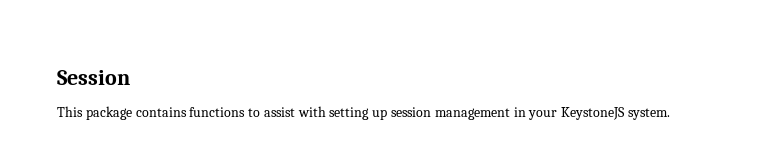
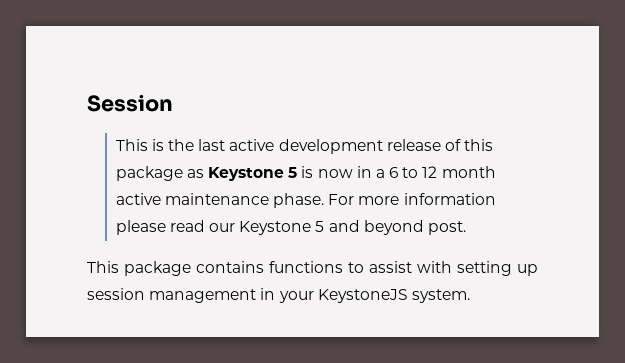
(130, 77) none -> [115,139,494,154] [115,166,496,181] [115,193,496,208] [115,220,466,235] // This is the last active development release of this package as Keystone 5 is now in a 6 to 12 month active maintenance phase. For more information please read our Keystone 5 and beyond post.

